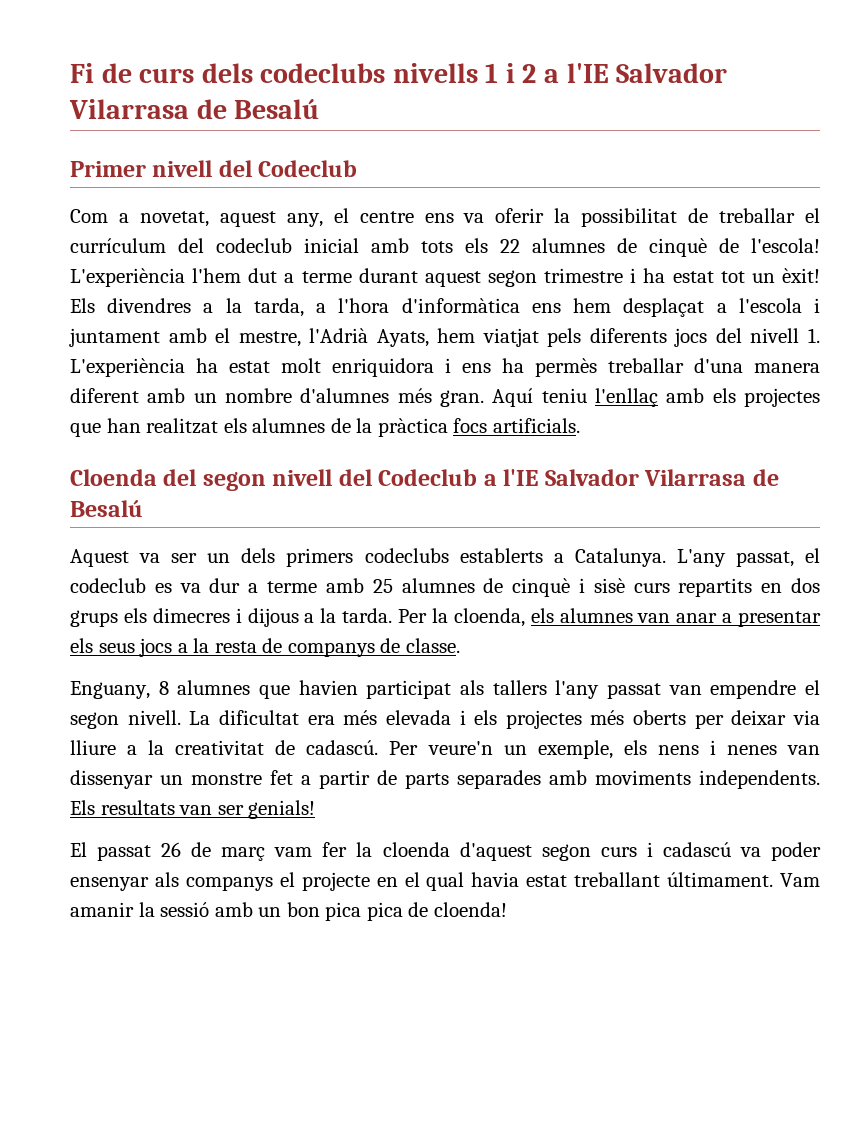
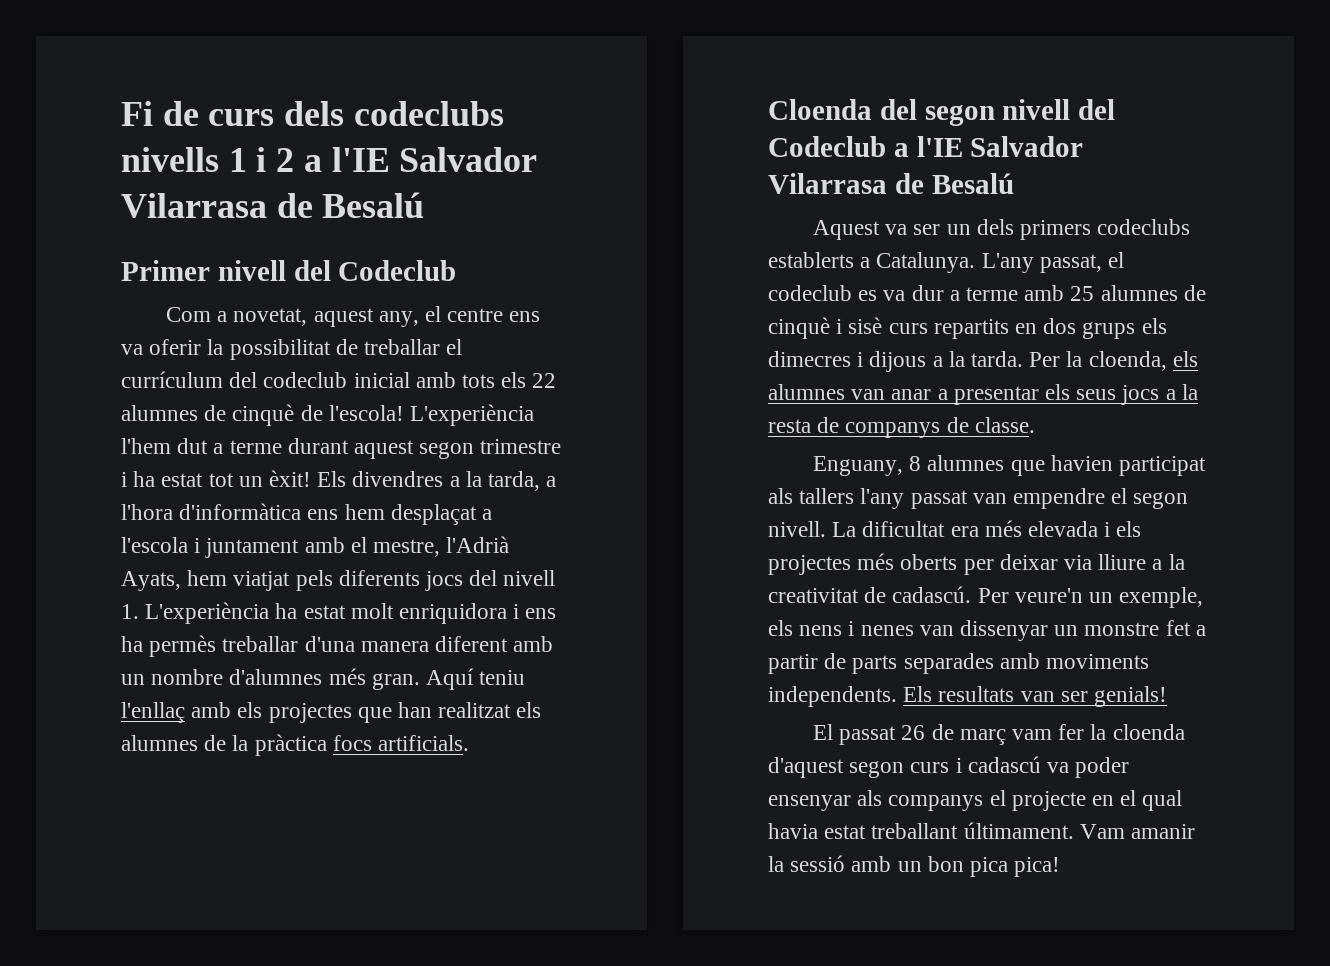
[366,902,507,921] pica de cloenda! -> [1014,857,1061,877] pica!

